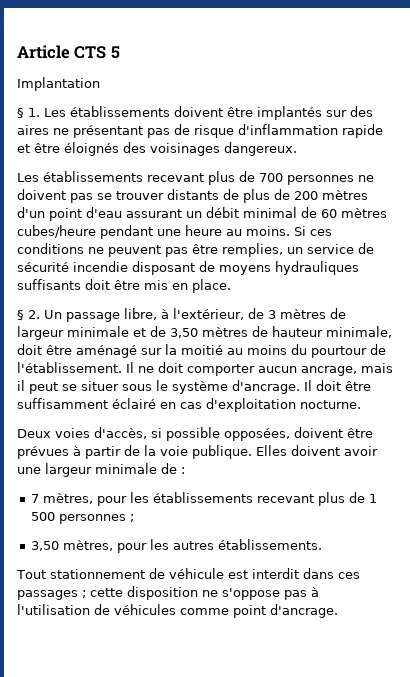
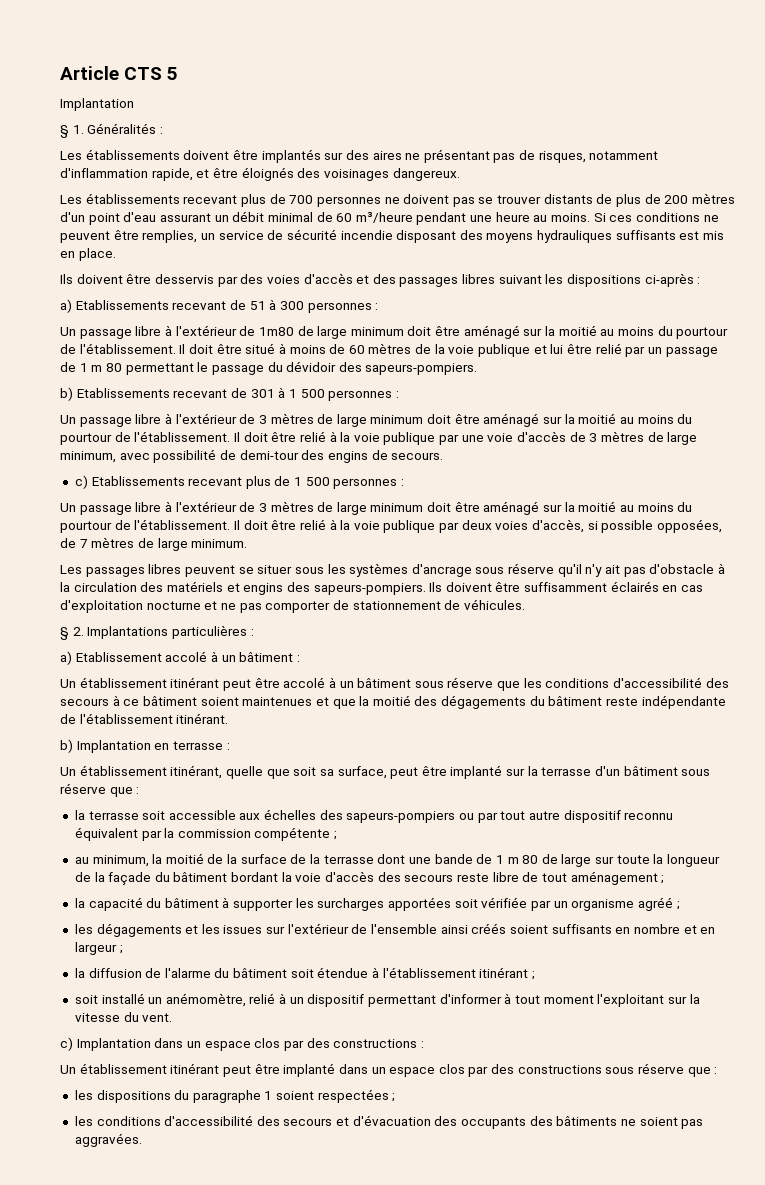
(40, 112) none -> [87,123,163,134] Généralités : //
[194,124,383,138] risque d'inflammation rapide -> [538,151,659,163] [60,168,193,181] risques, notamment d'inflammation rapide,
[341,208,387,218] [17,225,96,238] mètres cubes/heure -> [355,212,413,223] m³/heure
[165,247,188,257] pas -> (110, 237) none
[199,261,215,272] de -> [459,230,483,240] des
[85,279,140,290] doit être -> [679,231,700,240] est
[17,308,346,322] [17,326,392,340] § 2. Un passage libre, à l'extérieur, de 3 mètres de largeur minimale et de 3,50 mètres de hauteur minimale, -> [60,273,701,287] [60,299,379,313] [60,325,404,339] Ils doivent être desservis par des voies d'accès et des passages libres suivant les dispositions ci-après : // a) Etablissements recevant de 51 à 300 personnes : // Un passage libre à l'extérieur de 1m80 de large minimum
[138,362,393,376] [17,380,371,394] [17,398,361,412] [17,427,373,441] [17,445,378,459] [17,463,185,477] [31,492,254,506] ne doit comporter aucun ancrage, mais il peut se situer sous le système d'ancrage. Il doit être suffisamment éclairé en cas d'exploitation nocturne. // Deux voies d'accès, si possible opposées, doivent être prévues à partir de la voie publique. Elles doivent avoir une largeur minimale de : // 7 mètres, pour les établissements -> [188,343,718,357] [60,361,478,375] [60,387,399,401] [60,413,693,427] [60,431,698,445] [60,449,444,463] [74,475,185,489] doit être situé à moins de 60 mètres de la voie publique et lui être relié par un passage de 1 m 80 permettant le passage du dévidoir des sapeurs-pompiers. // b) Etablissements recevant de 301 à 1 500 personnes : // Un passage libre à l'extérieur de 3 mètres de large minimum doit être aménagé sur la moitié au moins du pourtour de l'établissement. Il doit être relié à la voie publique par une voie d'accès de 3 mètres de large minimum, avec possibilité de demi-tour des engins de secours. // c) Etablissements
[130,514,135,522] [31,539,323,553] [16,568,360,579] [17,586,319,600] [17,604,338,618] ; // 3,50 mètres, pour les autres établissements. // Tout stationnement de véhicule est interdit dans ces passages ; cette disposition ne s'oppose pas à l'utilisation de véhicules comme point d'ancrage. -> [401,479,405,486] [60,501,693,515] [60,519,722,533] [60,537,248,551] [60,563,725,577] [60,581,704,595] [60,599,525,613] [60,625,254,640] [60,651,300,665] [60,677,729,691] [60,695,726,709] [60,713,229,724] [60,739,230,753] [60,765,711,779] [60,783,140,797] [74,809,674,823] [74,827,338,841] [74,853,721,867] [74,871,665,885] [74,897,680,911] [74,923,716,937] [74,942,123,955] [74,967,535,980] [74,993,700,1007] [74,1012,173,1022] [60,1037,424,1051] [60,1063,718,1077] [74,1089,396,1103] [74,1115,704,1129] [74,1133,142,1147] : // Un passage libre à l'extérieur de 3 mètres de large minimum doit être aménagé sur la moitié au moins du pourtour de l'établissement. Il doit être relié à la voie publique par deux voies d'accès, si possible opposées, de 7 mètres de large minimum. // Les passages libres peuvent se situer sous les systèmes d'ancrage sous réserve qu'il n'y ait pas d'obstacle à la circulation des matériels et engins des sapeurs-pompiers. Ils doivent être suffisamment éclairés en cas d'exploitation nocturne et ne pas comporter de stationnement de véhicules. // § 2. Implantations particulières : // a) Etablissement accolé à un bâtiment : // Un établissement itinérant peut être accolé à un bâtiment sous réserve que les conditions d'accessibilité des secours à ce bâtiment soient maintenues et que la moitié des dégagements du bâtiment reste indépendante de l'établissement itinérant. // b) Implantation en terrasse : // Un établissement itinérant, quelle que soit sa surface, peut être implanté sur la terrasse d'un bâtiment sous réserve que : // la terrasse soit accessible aux échelles des sapeurs-pompiers ou par tout autre dispositif reconnu équivalent par la commission compétente ; // au minimum, la moitié de la surface de la terrasse dont une bande de 1 m 80 de large sur toute la longueur de la façade du bâtiment bordant la voie d'accès des secours reste libre de tout aménagement ; // la capacité du bâtiment à supporter les surcharges apportées soit vérifiée par un organisme agréé ; // les dégagements et les issues sur l'extérieur de l'ensemble ainsi créés soient suffisants en nombre et en largeur ; // la diffusion de l'alarme du bâtiment soit étendue à l'établissement itinérant ; // soit installé un anémomètre, relié à un dispositif permettant d'informer à tout moment l'exploitant sur la vitesse du vent. // c) Implantation dans un espace clos par des constructions : // Un établissement itinérant peut être implanté dans un espace clos par des constructions sous réserve que : // les dispositions du paragraphe 1 soient respectées ; // les conditions d'accessibilité des secours et d'évacuation des occupants des bâtiments ne soient pas aggravées.

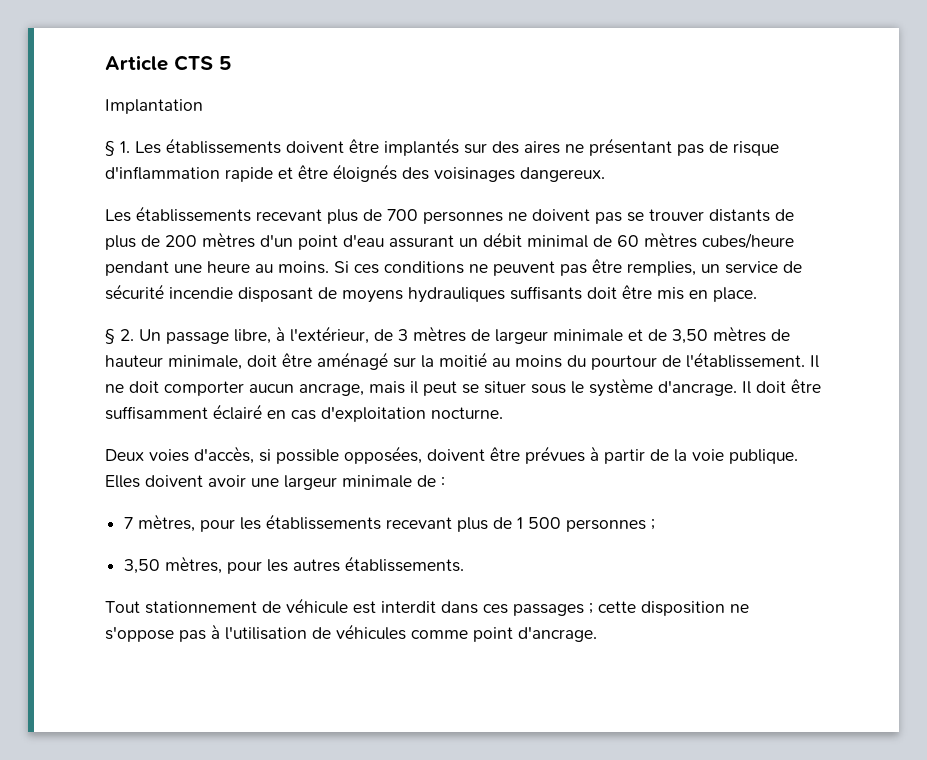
[87,123,163,134] Généralités : // -> (130, 147) none
[538,151,659,163] [60,168,193,181] risques, notamment d'inflammation rapide, -> [733,141,779,156] [105,166,273,182] risque d'inflammation rapide
[355,212,413,223] m³/heure -> [644,232,794,249] mètres cubes/heure
(110, 237) none -> [560,264,587,276] pas
[459,230,483,240] des -> [318,287,337,299] de
[679,231,700,240] est -> [587,285,652,299] doit être
[60,273,701,287] [60,299,379,313] [60,325,404,339] Ils doivent être desservis par des voies d'accès et des passages libres suivant les dispositions ci-après : // a) Etablissements recevant de 51 à 300 personnes : // Un passage libre à l'extérieur de 1m80 de large minimum -> [105,326,790,344] [105,355,242,370] § 2. Un passage libre, à l'extérieur, de 3 mètres de largeur minimale et de 3,50 mètres de hauteur minimale,
[188,343,718,357] [60,361,478,375] [60,387,399,401] [60,413,693,427] [60,431,698,445] [60,449,444,463] [74,475,185,489] doit être situé à moins de 60 mètres de la voie publique et lui être relié par un passage de 1 m 80 permettant le passage du dévidoir des sapeurs-pompiers. // b) Etablissements recevant de 301 à 1 500 personnes : // Un passage libre à l'extérieur de 3 mètres de large minimum doit être aménagé sur la moitié au moins du pourtour de l'établissement. Il doit être relié à la voie publique par une voie d'accès de 3 mètres de large minimum, avec possibilité de demi-tour des engins de secours. // c) Etablissements -> [105,378,821,397] [105,404,503,422] [105,446,798,464] [105,475,445,490] [124,514,382,532] ne doit comporter aucun ancrage, mais il peut se situer sous le système d'ancrage. Il doit être suffisamment éclairé en cas d'exploitation nocturne. // Deux voies d'accès, si possible opposées, doivent être prévues à partir de la voie publique. Elles doivent avoir une largeur minimale de : // 7 mètres, pour les établissements
[401,479,405,486] [60,501,693,515] [60,519,722,533] [60,537,248,551] [60,563,725,577] [60,581,704,595] [60,599,525,613] [60,625,254,640] [60,651,300,665] [60,677,729,691] [60,695,726,709] [60,713,229,724] [60,739,230,753] [60,765,711,779] [60,783,140,797] [74,809,674,823] [74,827,338,841] [74,853,721,867] [74,871,665,885] [74,897,680,911] [74,923,716,937] [74,942,123,955] [74,967,535,980] [74,993,700,1007] [74,1012,173,1022] [60,1037,424,1051] [60,1063,718,1077] [74,1089,396,1103] [74,1115,704,1129] [74,1133,142,1147] : // Un passage libre à l'extérieur de 3 mètres de large minimum doit être aménagé sur la moitié au moins du pourtour de l'établissement. Il doit être relié à la voie publique par deux voies d'accès, si possible opposées, de 7 mètres de large minimum. // Les passages libres peuvent se situer sous les systèmes d'ancrage sous réserve qu'il n'y ait pas d'obstacle à la circulation des matériels et engins des sapeurs-pompiers. Ils doivent être suffisamment éclairés en cas d'exploitation nocturne et ne pas comporter de stationnement de véhicules. // § 2. Implantations particulières : // a) Etablissement accolé à un bâtiment : // Un établissement itinérant peut être accolé à un bâtiment sous réserve que les conditions d'accessibilité des secours à ce bâtiment soient maintenues et que la moitié des dégagements du bâtiment reste indépendante de l'établissement itinérant. // b) Implantation en terrasse : // Un établissement itinérant, quelle que soit sa surface, peut être implanté sur la terrasse d'un bâtiment sous réserve que : // la terrasse soit accessible aux échelles des sapeurs-pompiers ou par tout autre dispositif reconnu équivalent par la commission compétente ; // au minimum, la moitié de la surface de la terrasse dont une bande de 1 m 80 de large sur toute la longueur de la façade du bâtiment bordant la voie d'accès des secours reste libre de tout aménagement ; // la capacité du bâtiment à supporter les surcharges apportées soit vérifiée par un organisme agréé ; // les dégagements et les issues sur l'extérieur de l'ensemble ainsi créés soient suffisants en nombre et en largeur ; // la diffusion de l'alarme du bâtiment soit étendue à l'établissement itinérant ; // soit installé un anémomètre, relié à un dispositif permettant d'informer à tout moment l'exploitant sur la vitesse du vent. // c) Implantation dans un espace clos par des constructions : // Un établissement itinérant peut être implanté dans un espace clos par des constructions sous réserve que : // les dispositions du paragraphe 1 soient respectées ; // les conditions d'accessibilité des secours et d'évacuation des occupants des bâtiments ne soient pas aggravées. -> [651,519,656,530] [124,556,465,574] [105,598,749,616] [105,624,597,642] ; // 3,50 mètres, pour les autres établissements. // Tout stationnement de véhicule est interdit dans ces passages ; cette disposition ne s'oppose pas à l'utilisation de véhicules comme point d'ancrage.

